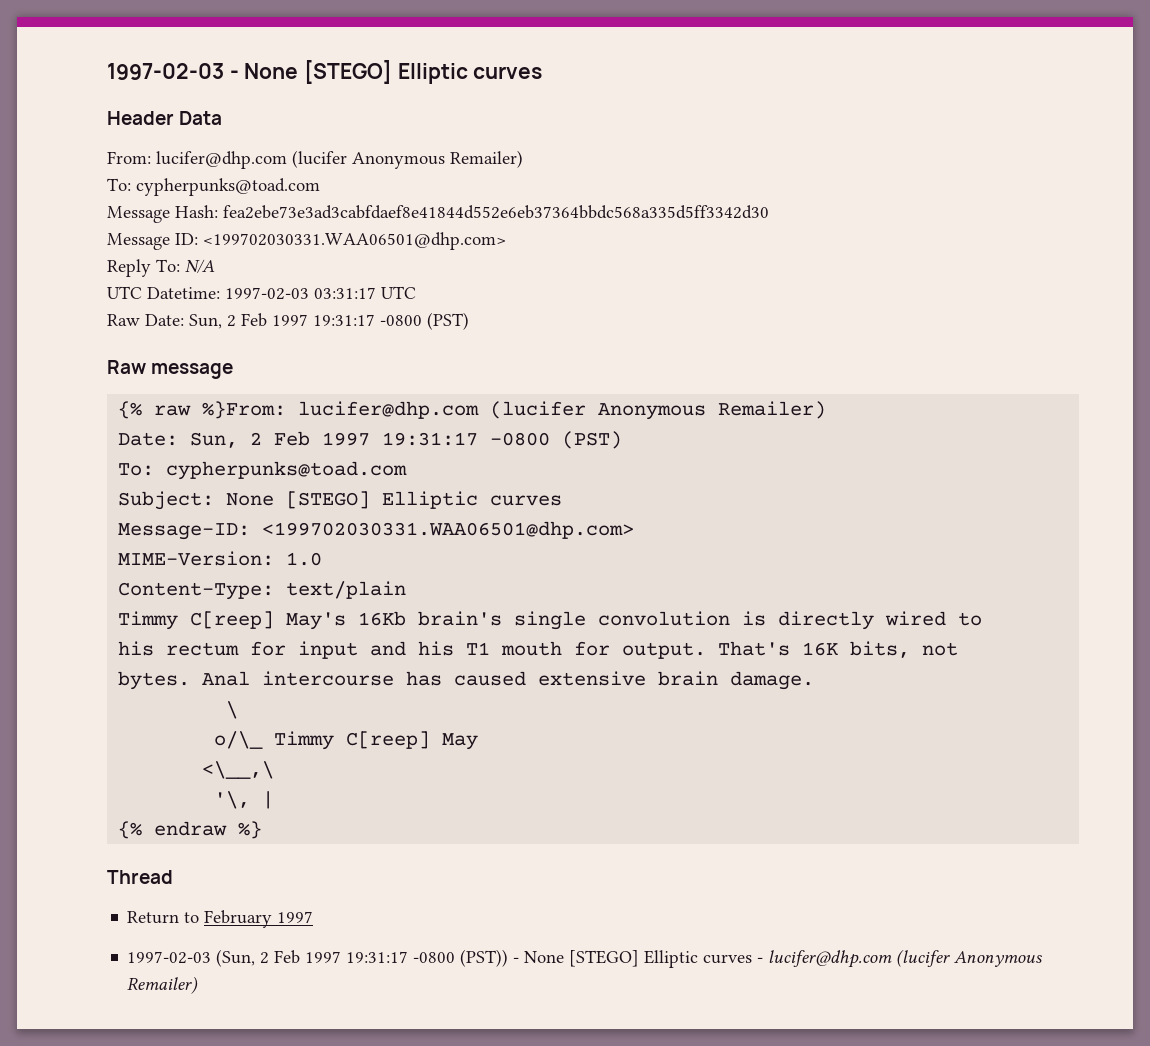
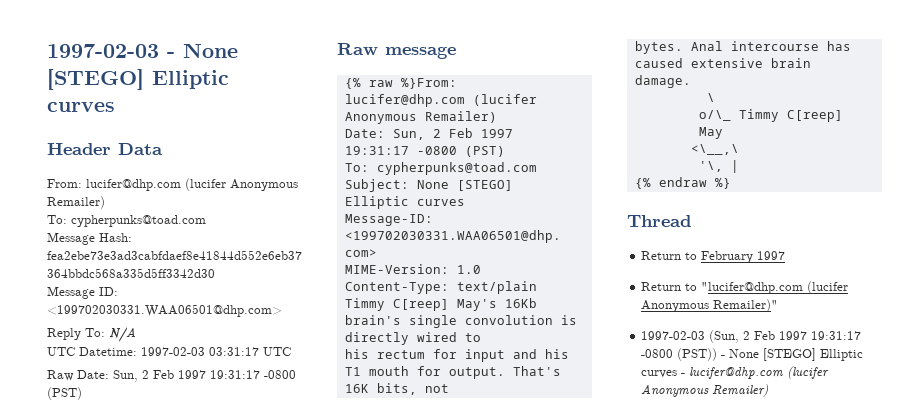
(314, 917) none -> [641,281,849,294] [641,299,779,312] // Return to "lucifer@dhp.com (lucifer Anonymous Remailer)"

